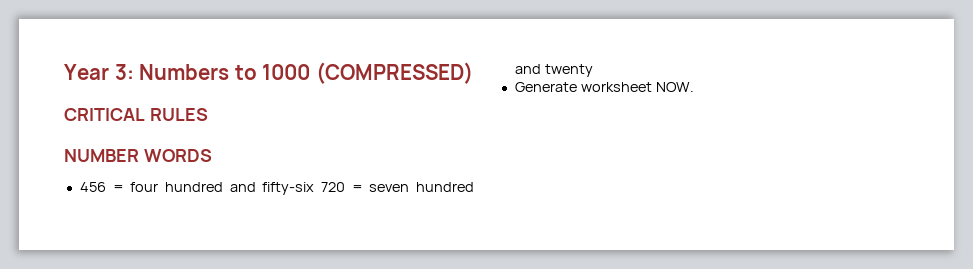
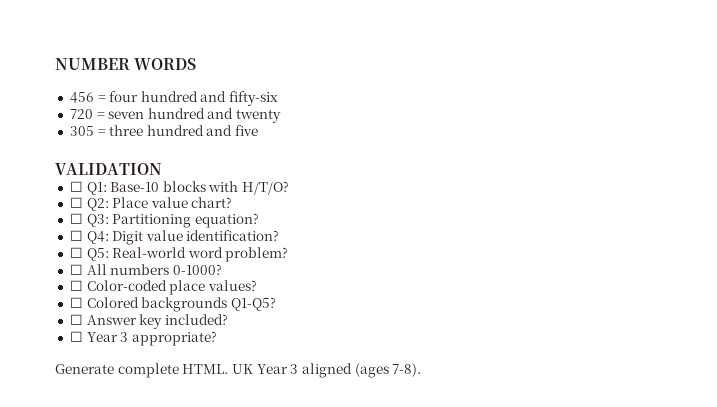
[64,62,473,84] [64,108,208,121] Year 3: Numbers to 1000 (COMPRESSED) // CRITICAL RULES // -> (55, 64) none
(315, 188) none -> (279, 98) //
[514,82,694,92] Generate worksheet NOW. -> [69,125,259,136] [55,163,162,175] [69,181,290,195] [69,197,233,211] [69,213,259,228] [69,230,280,245] [69,247,289,262] [69,264,222,275] [69,280,257,295] [69,297,276,312] [69,314,228,329] [69,331,217,346] [55,363,422,378] 305 = three hundred and five // VALIDATION // ☐ Q1: Base-10 blocks with H/T/O? // ☐ Q2: Place value chart? // ☐ Q3: Partitioning equation? // ☐ Q4: Digit value identification? // ☐ Q5: Real-world word problem? // ☐ All numbers 0-1000? // ☐ Color-coded place values? // ☐ Colored backgrounds Q1-Q5? // ☐ Answer key included? // ☐ Year 3 appropriate? // Generate complete HTML. UK Year 3 aligned (ages 7-8).

